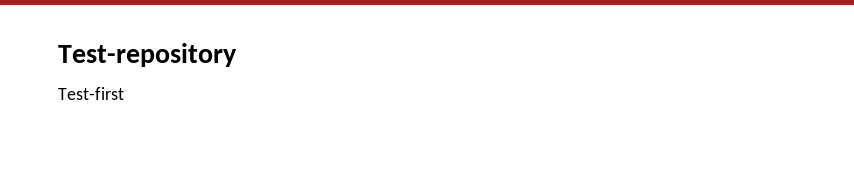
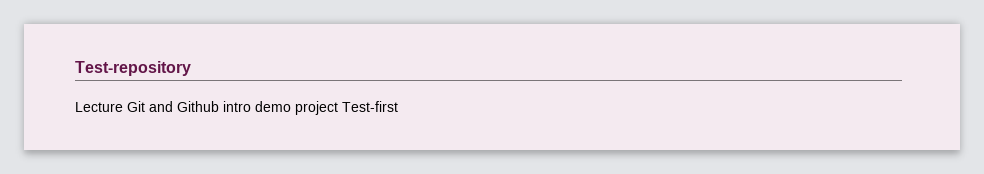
(237, 55) none -> [75,101,338,115] Lecture Git and Github intro demo project

